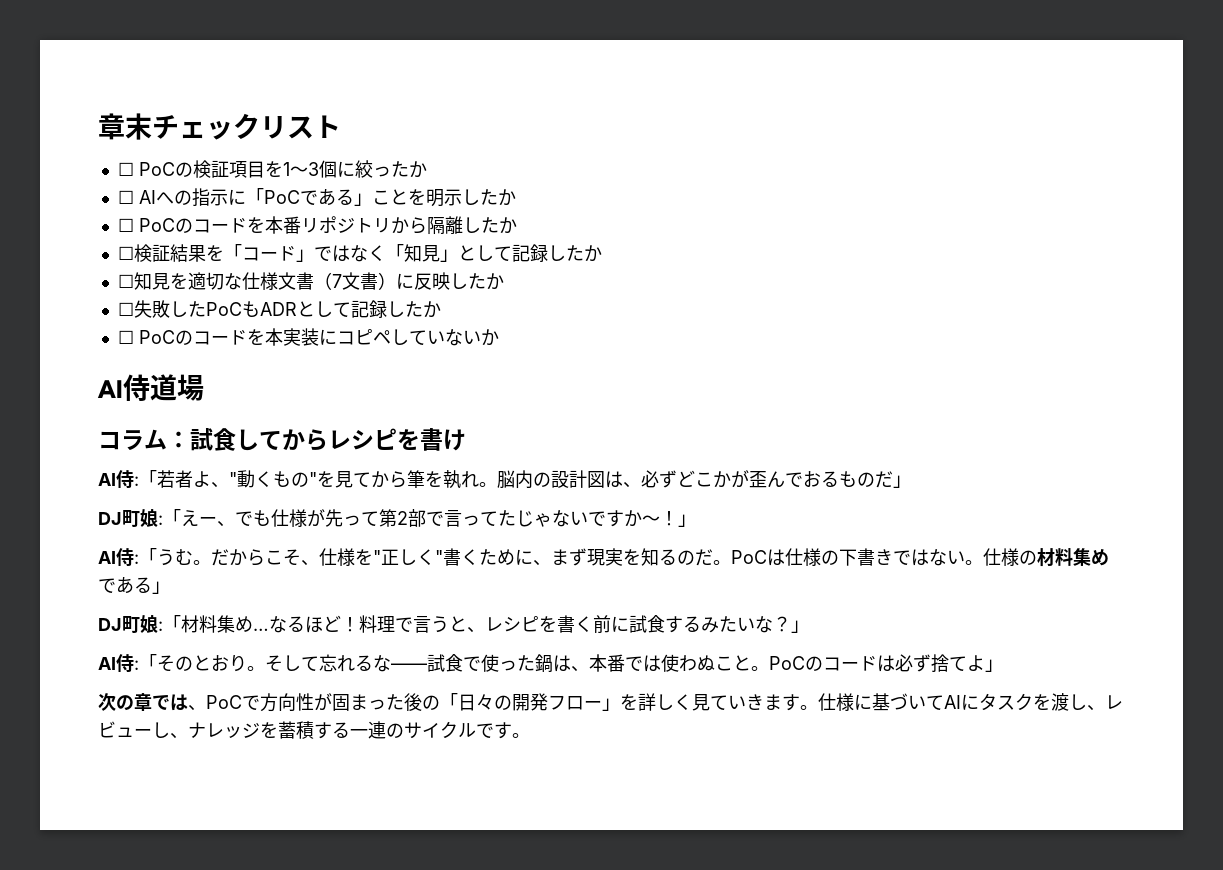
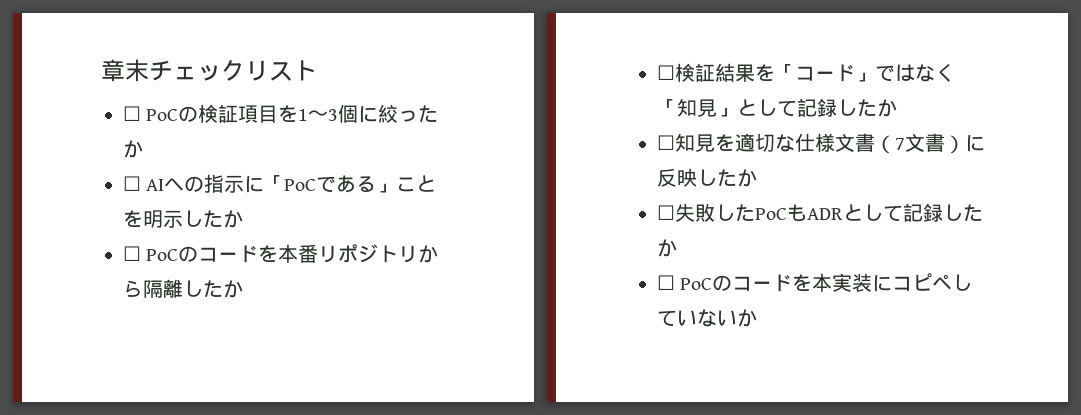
[97,374,204,401] [98,428,466,451] [98,470,911,489] [98,509,696,527] [98,548,1109,567] [98,576,170,594] [98,615,809,633] [98,654,1003,673] [98,693,1123,712] [98,721,530,739] // AI侍道場 // コラム：試食してからレシピを書け // AI侍:「若者よ、"動くもの"を見てから筆を執れ。脳内の設計図は、必ずどこかが歪んでおるものだ」 // DJ町娘:「えー、でも仕様が先って第2部で言ってたじゃないですか〜！」 // AI侍:「うむ。だからこそ、仕様を"正しく"書くために、まず現実を知るのだ。PoCは仕様の下書きではない。仕様の材料集めである」 // DJ町娘:「材料集め…なるほど！料理で言うと、レシピを書く前に試食するみたいな？」 // AI侍:「そのとおり。そして忘れるな——試食で使った鍋は、本番では使わぬこと。PoCのコードは必ず捨てよ」 // 次の章では、PoCで方向性が固まった後の「日々の開発フロー」を詳しく見ていきます。仕様に基づいてAIにタスクを渡し、レビューし、ナレッジを蓄積する一連のサイクルです。 -> (757, 318) none

